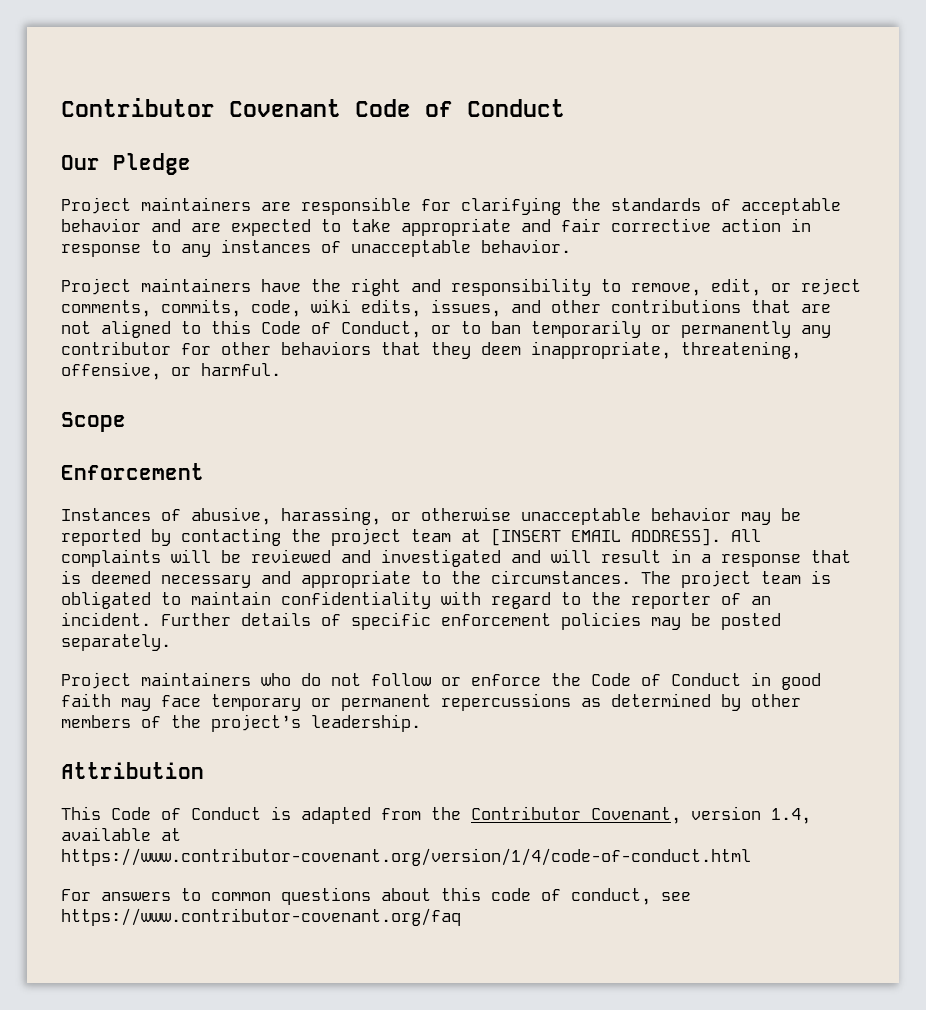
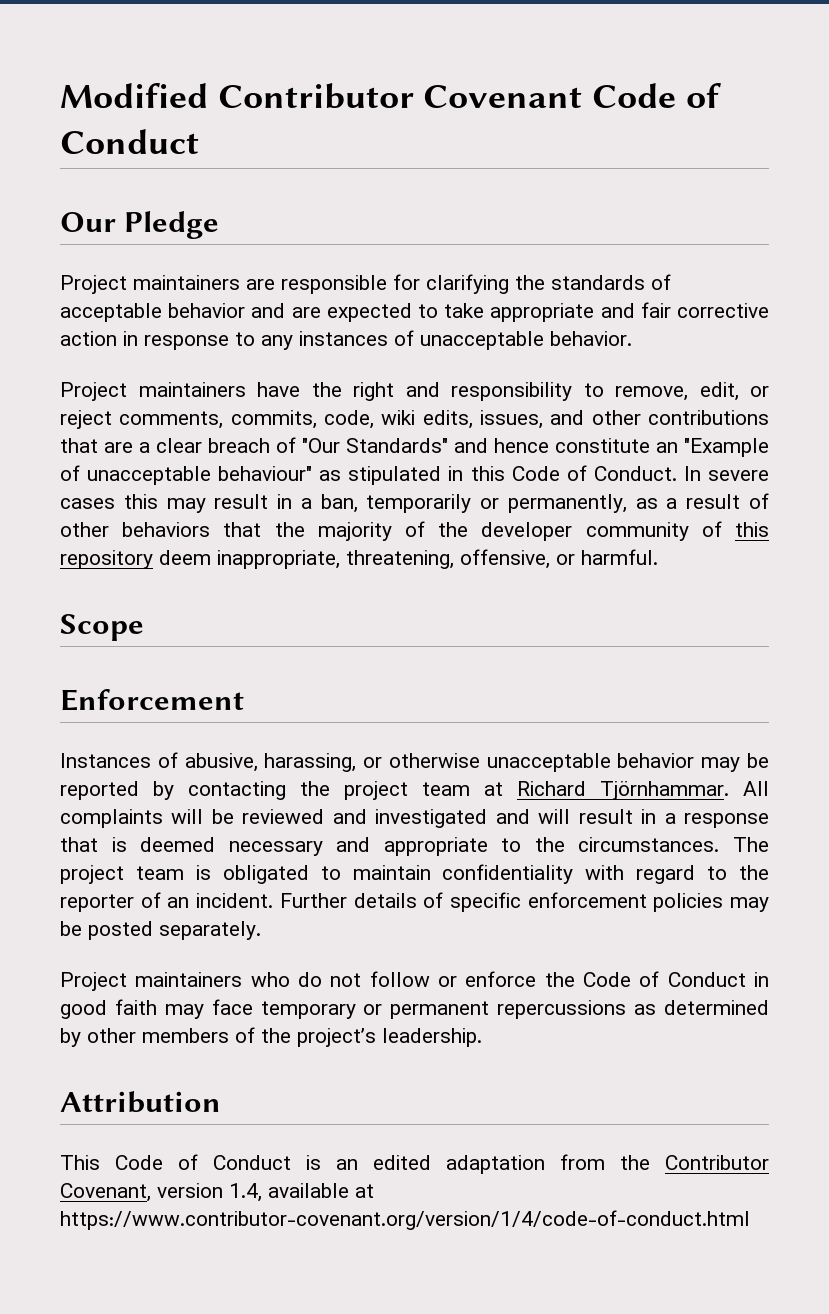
(61, 107) none -> [60,83,208,108] Modified
[61,320,831,338] [61,341,471,359] not aligned to this Code of Conduct, or to ban temporarily or permanently any contributor for other behaviors that they -> [139,437,769,457] [60,465,769,485] [60,493,769,513] [60,521,769,541] [60,550,153,569] a clear breach of "Our Standards" and hence constitute an "Example of unacceptable behaviour" as stipulated in this Code of Conduct. In severe cases this may result in a ban, temporarily or permanently, as a result of other behaviors that the majority of the developer community of this repository
[491,528,721,546] [INSERT EMAIL ADDRESS]. -> [517,781,729,800] Richard Tjörnhammar.
[301,807,371,824] adapted -> [336,1155,545,1174] an edited adaptation
[61,887,691,905] [61,908,461,926] // For answers to common questions about this code of conduct, see https://www.contributor-covenant.org/faq -> (750, 1220) none

